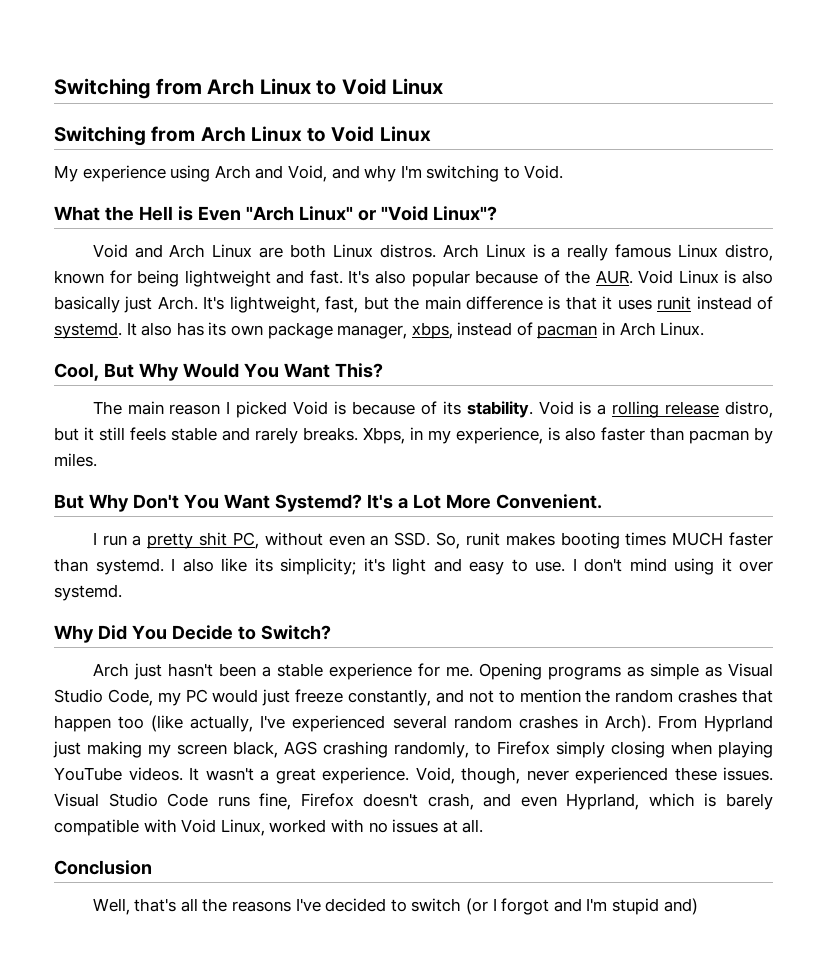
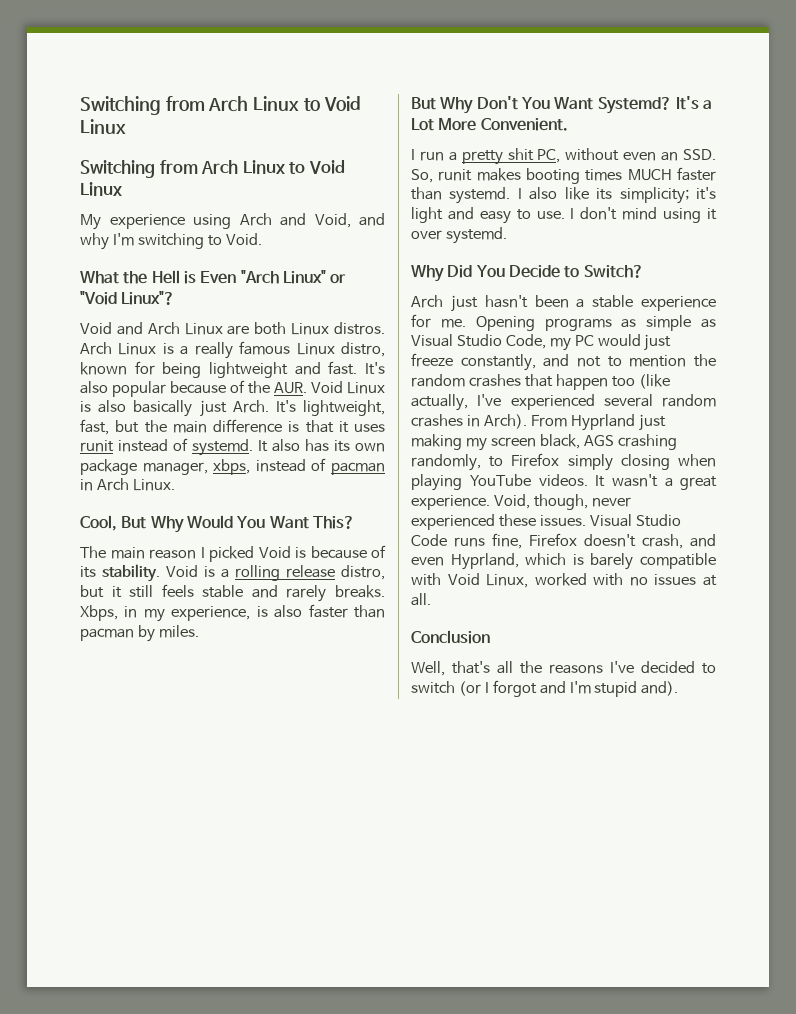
[663,898,698,915] and) -> [641,681,679,696] and).

